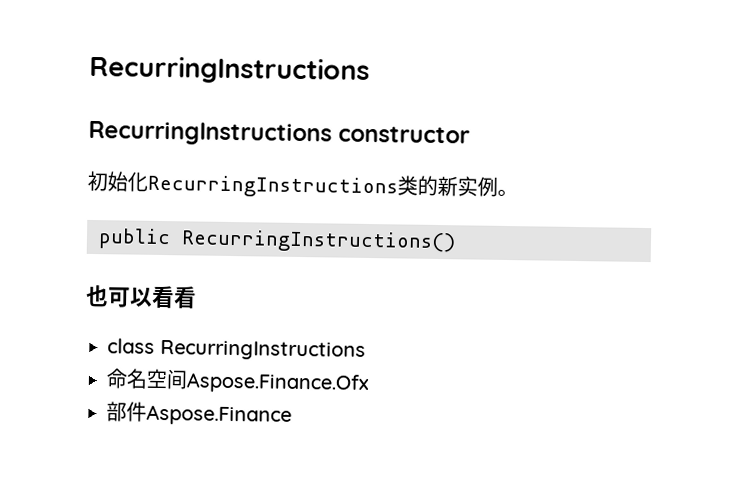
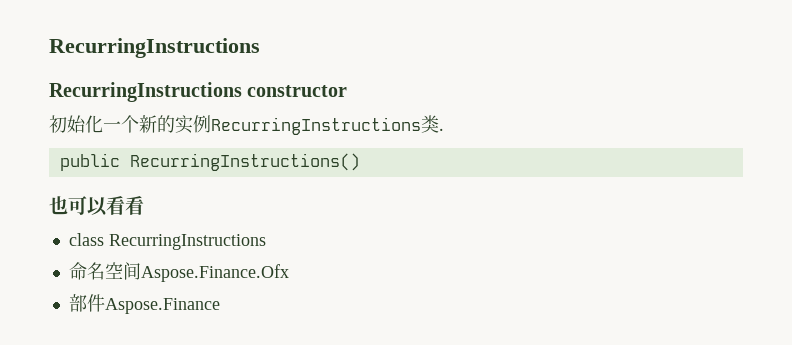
[147,174,518,199] RecurringInstructions类的新实例。 -> [103,115,444,135] 一个新的实例RecurringInstructions类.

